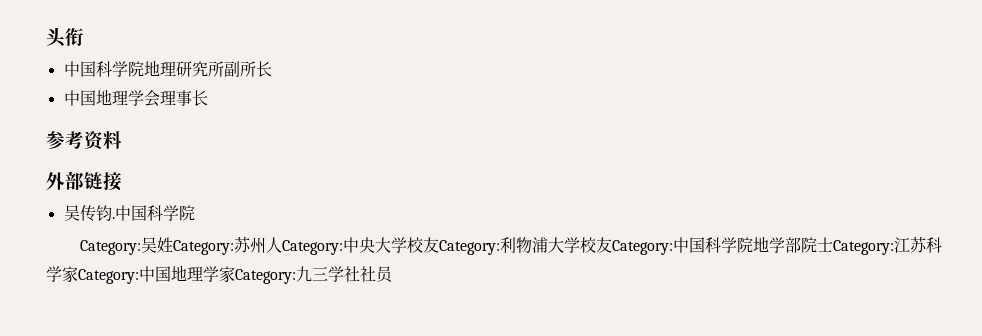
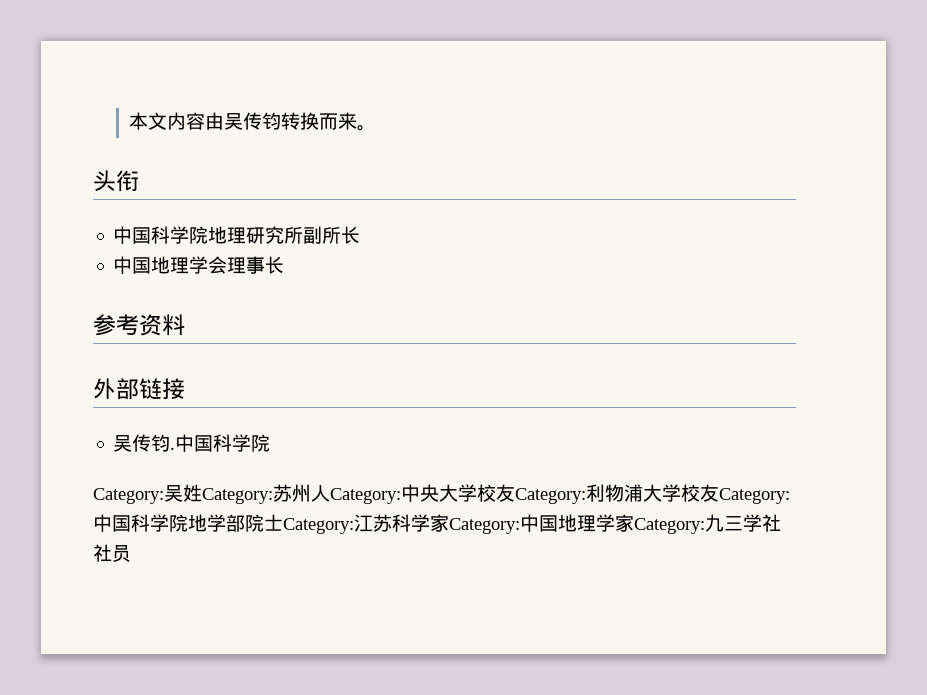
(46, 37) none -> [128,112,376,131] 本文内容由吴传钧转换而来。 //

